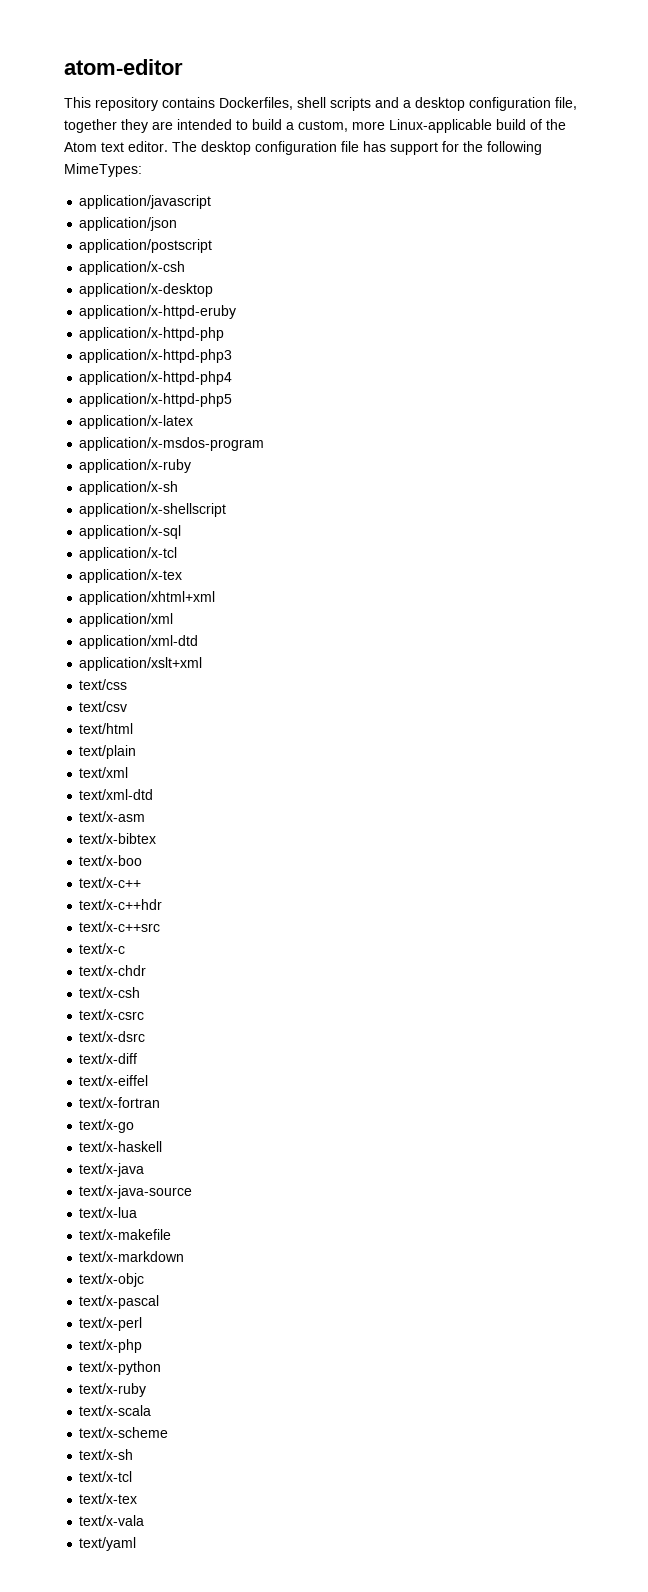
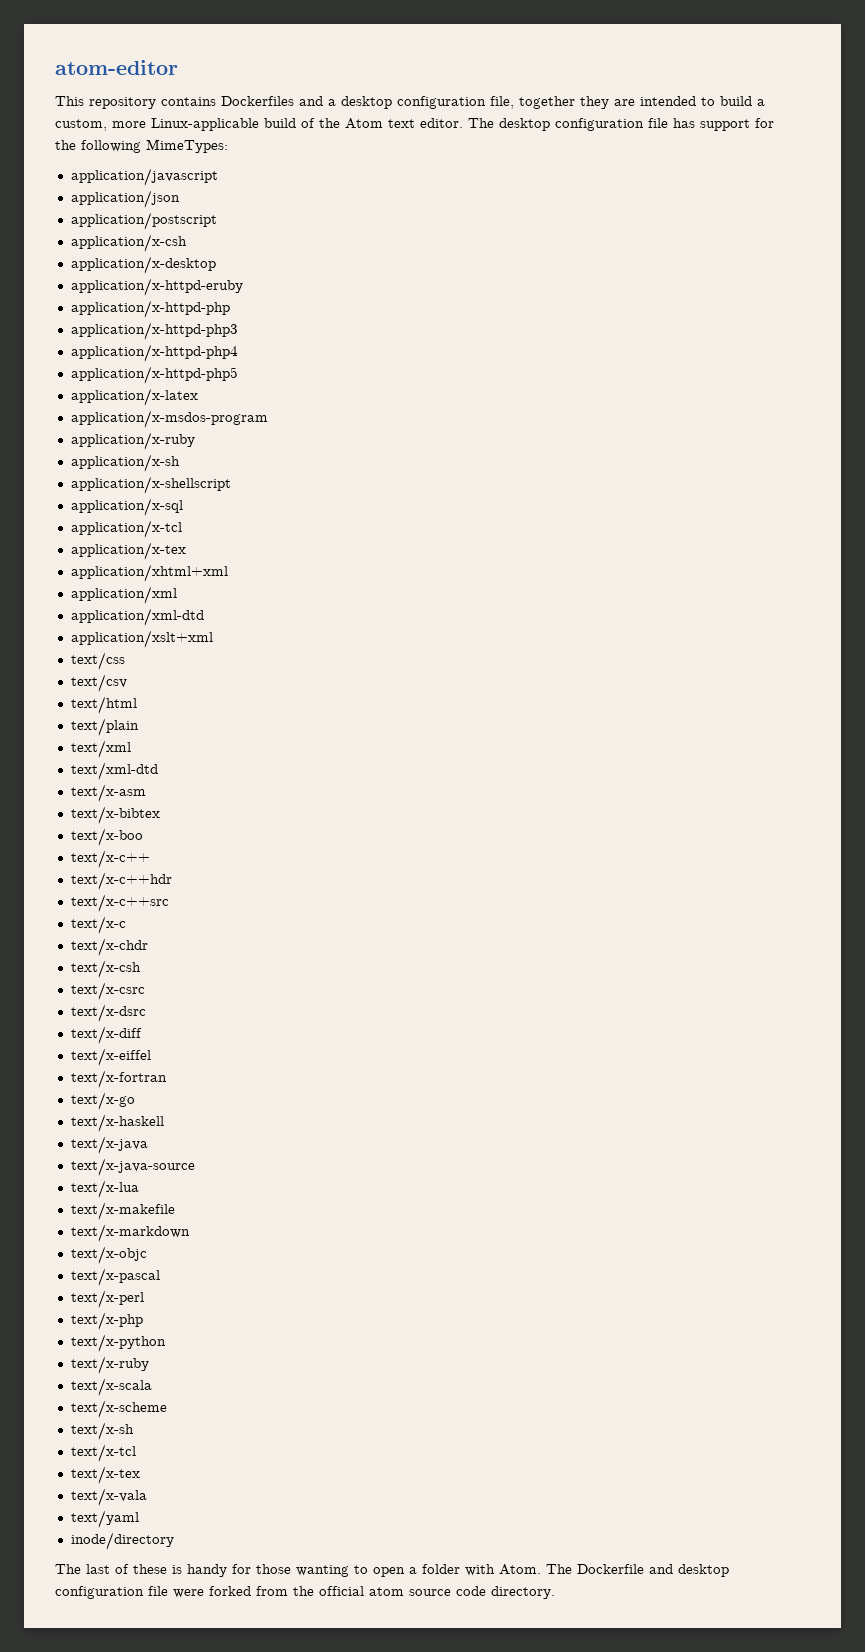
[219,97,371,111] Dockerfiles, shell scripts -> [221,96,294,106] Dockerfiles
(137, 1544) none -> [70,1532,174,1550] [55,1564,729,1577] [55,1586,555,1599] // inode/directory // The last of these is handy for those wanting to open a folder with Atom. The Dockerfile and desktop configuration file were forked from the official atom source code directory.

